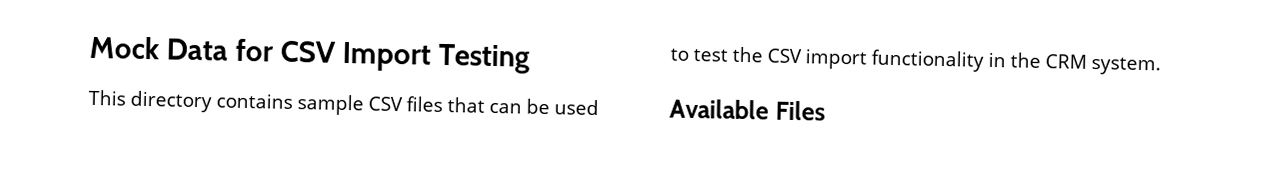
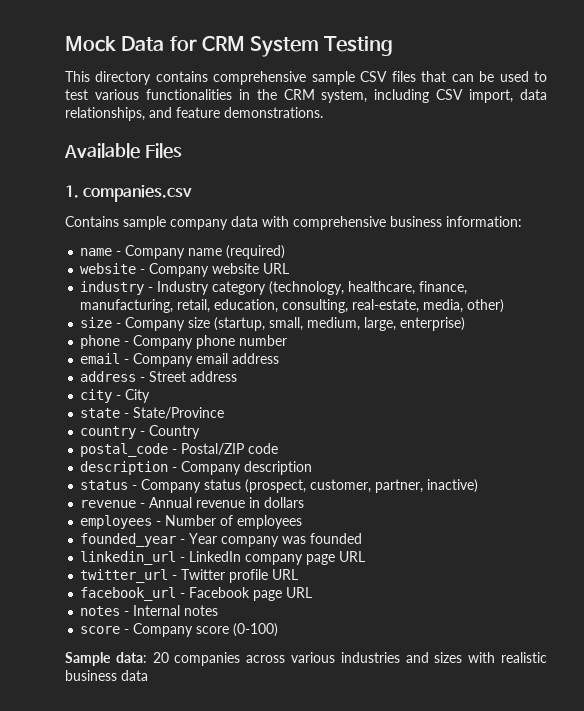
[279,40,431,72] CSV Import -> [201,36,320,57] CRM System
(293, 100) none -> [213,71,307,85] comprehensive
[732,46,1161,76] [669,98,826,121] the CSV import functionality in the CRM system. // Available Files -> [94,89,547,103] [65,107,323,121] [64,143,182,159] [65,185,193,202] [65,216,522,230] [80,245,286,259] [80,263,290,277] [80,281,468,295] [80,299,505,313] [80,317,466,331] [80,335,288,349] [80,353,280,367] [80,371,238,382] [80,389,151,403] [80,407,225,419] [80,425,201,439] [80,443,279,457] [80,461,313,475] [80,479,479,493] [80,497,305,508] [80,515,303,529] [80,533,363,547] [80,551,366,565] [80,569,299,583] [80,587,313,601] [80,605,219,616] [80,623,279,637] [65,652,547,666] [65,670,148,681] various functionalities in the CRM system, including CSV import, data relationships, and feature demonstrations. // Available Files // 1. companies.csv // Contains sample company data with comprehensive business information: // name - Company name (required) // website - Company website URL // industry - Industry category (technology, healthcare, finance, manufacturing, retail, education, consulting, real-estate, media, other) // size - Company size (startup, small, medium, large, enterprise) // phone - Company phone number // email - Company email address // address - Street address // city - City // state - State/Province // country - Country // postal_code - Postal/ZIP code // description - Company description // status - Company status (prospect, customer, partner, inactive) // revenue - Annual revenue in dollars // employees - Number of employees // founded_year - Year company was founded // linkedin_url - LinkedIn company page URL // twitter_url - Twitter profile URL // facebook_url - Facebook page URL // notes - Internal notes // score - Company score (0-100) // Sample data: 20 companies across various industries and sizes with realistic business data

